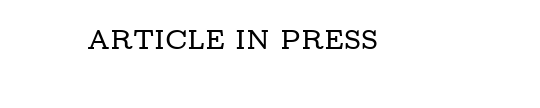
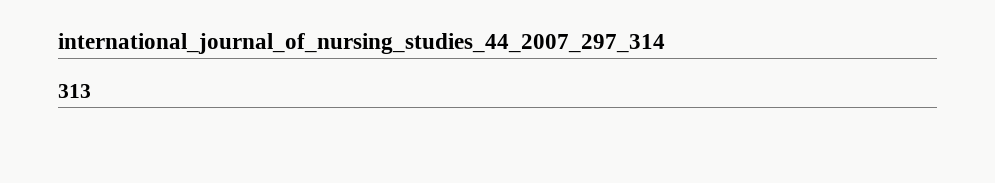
[87,30,378,49] ARTICLE IN PRESS -> [58,33,665,54] [58,84,91,98] international_journal_of_nursing_studies_44_2007_297_314 // 313

